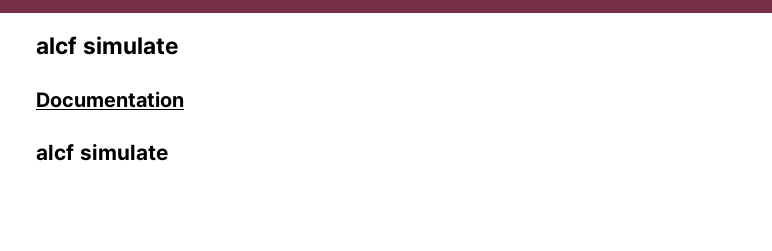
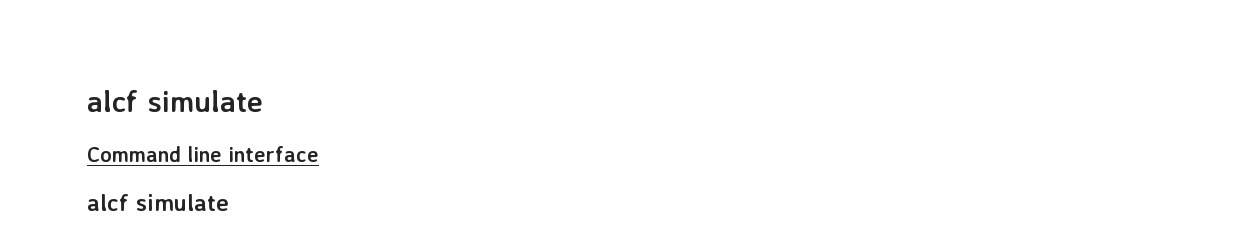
[36,91,184,108] Documentation -> [87,146,319,162] Command line interface

